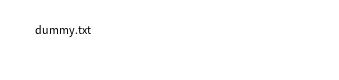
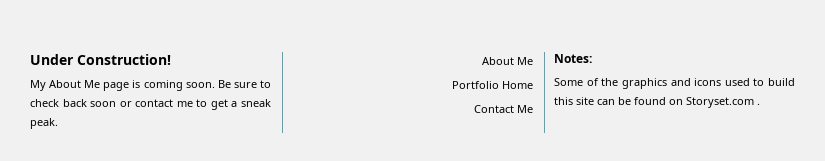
[35,25,91,37] dummy.txt -> [30,54,171,65] [30,80,271,91] [30,99,271,110] [30,118,58,129] [482,57,533,65] [452,81,533,89] [474,105,533,113] [554,54,592,63] [554,78,795,89] [554,97,760,108] Under Construction! // My About Me page is coming soon. Be sure to check back soon or contact me to get a sneak peak. // About Me // Portfolio Home // Contact Me // Notes: // Some of the graphics and icons used to build this site can be found on Storyset.com .

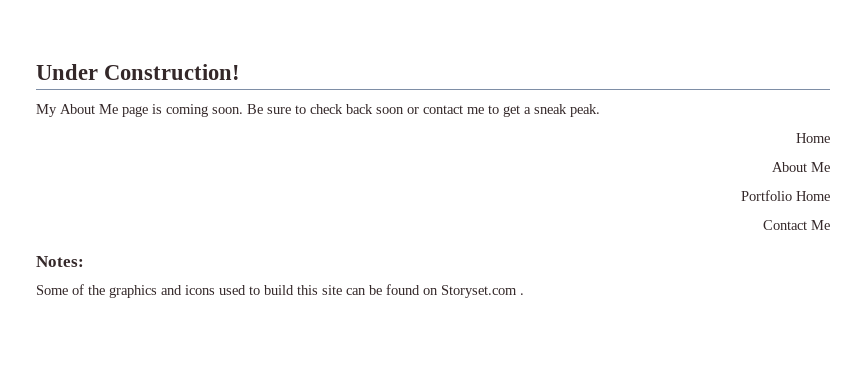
(58, 123) none -> [796,133,830,143] // Home

